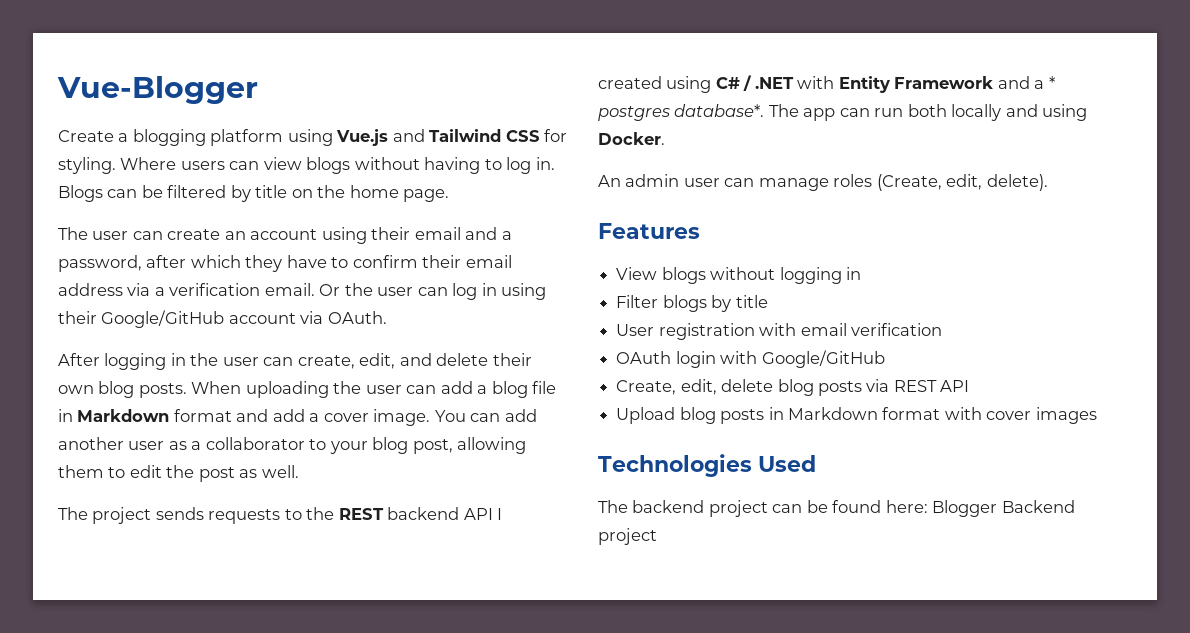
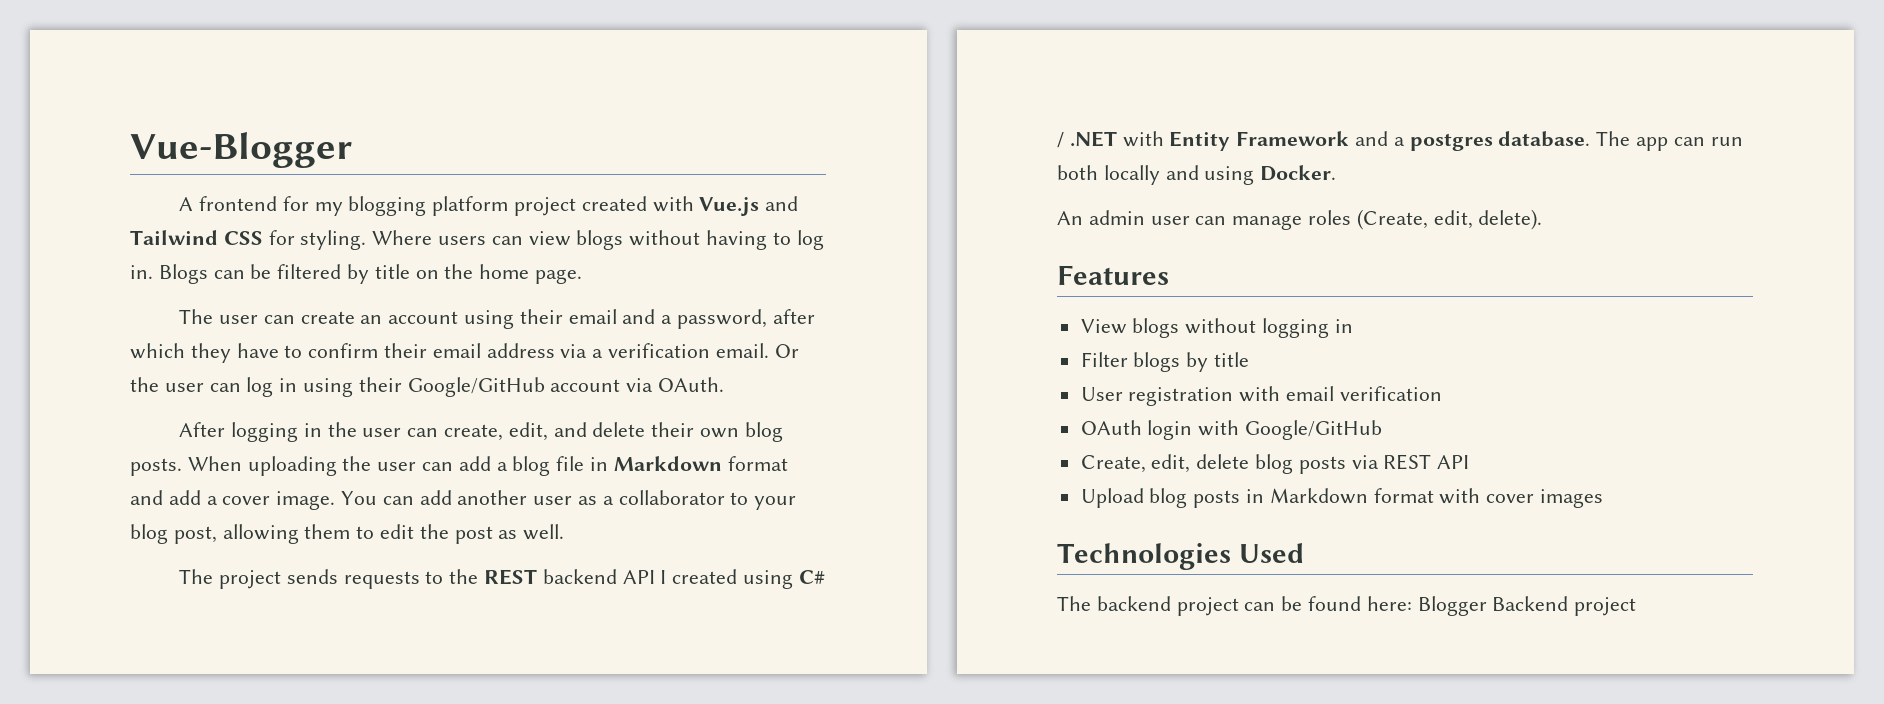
[58,129,333,146] Create a blogging platform using -> [179,196,694,216] A frontend for my blogging platform project created with
[1048,76,1055,89] [598,104,765,121] * postgres database*. -> [1409,131,1591,151] postgres database.

